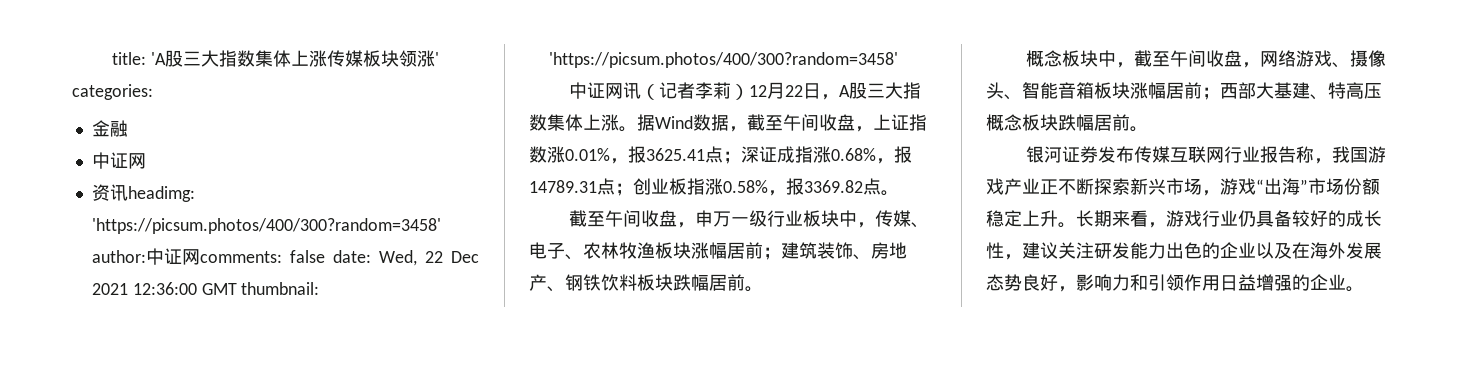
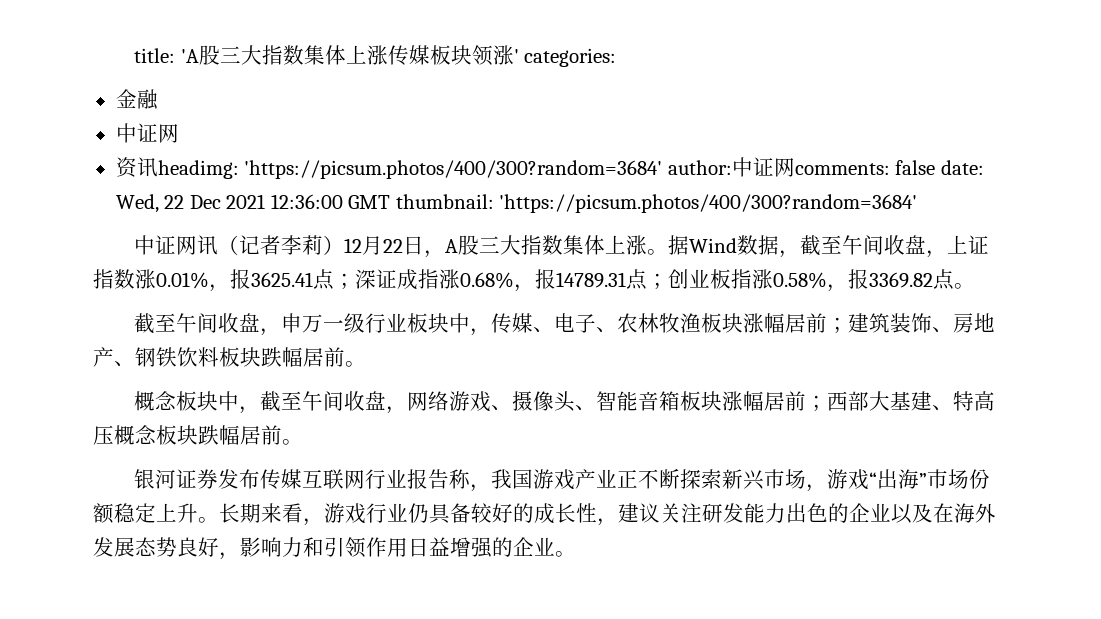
[91,218,441,234] 'https://picsum.photos/400/300?random=3458' -> [244,160,663,179] 'https://picsum.photos/400/300?random=3684'
[548,52,898,68] 'https://picsum.photos/400/300?random=3458' -> [499,194,918,213] 'https://picsum.photos/400/300?random=3684'

